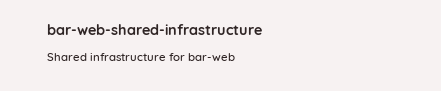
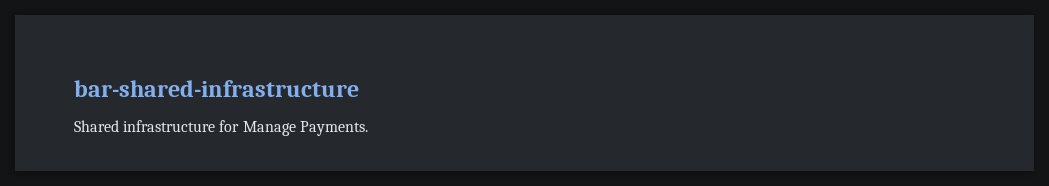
[47,24,262,35] bar-web-shared-infrastructure -> [74,80,359,97] bar-shared-infrastructure
[188,53,236,62] bar-web -> [242,121,368,136] Manage Payments.

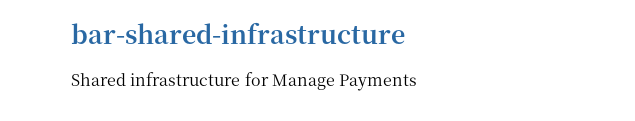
[299,121,368,136] Payments. -> [339,74,418,91] Payments

